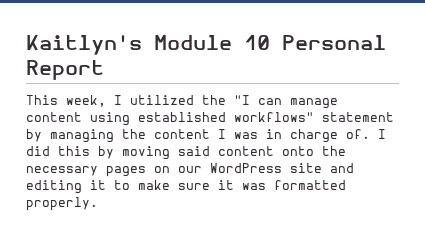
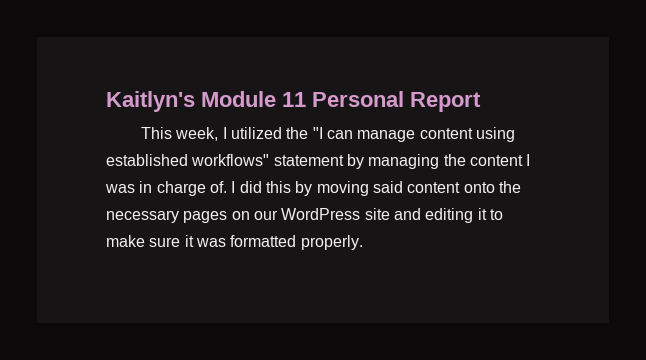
[244,35,270,50] 10 -> [282,92,306,107] 11

